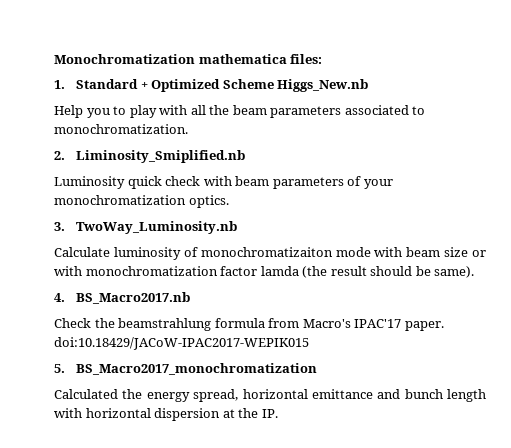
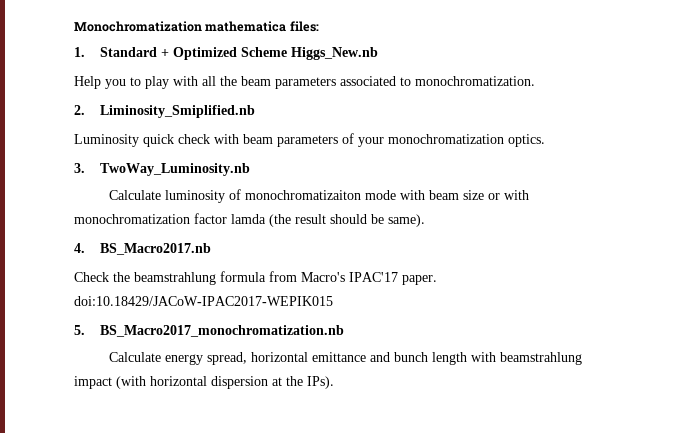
[76,363,318,375] [54,389,143,399] BS_Macro2017_monochromatization // Calculated the -> [99,325,344,337] [108,352,161,362] BS_Macro2017_monochromatization.nb // Calculate
(82, 413) none -> [499,352,582,365] [74,376,146,389] beamstrahlung impact (with
[261,409,278,418] IP. -> [307,376,334,389] IPs).

